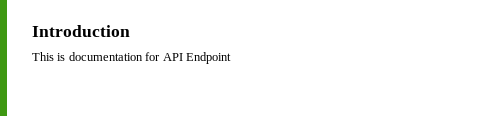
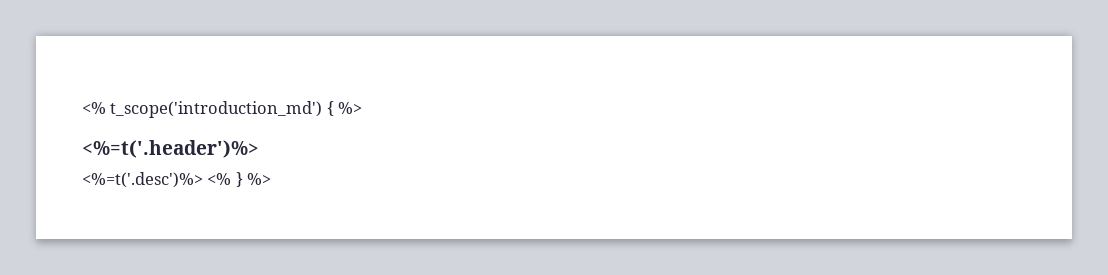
[32,25,130,37] [32,52,231,64] Introduction // This is documentation for API Endpoint -> [82,101,363,118] [82,140,259,158] [82,172,272,188] <% t_scope('introduction_md') { %> // <%=t('.header')%> // <%=t('.desc')%> <% } %>

